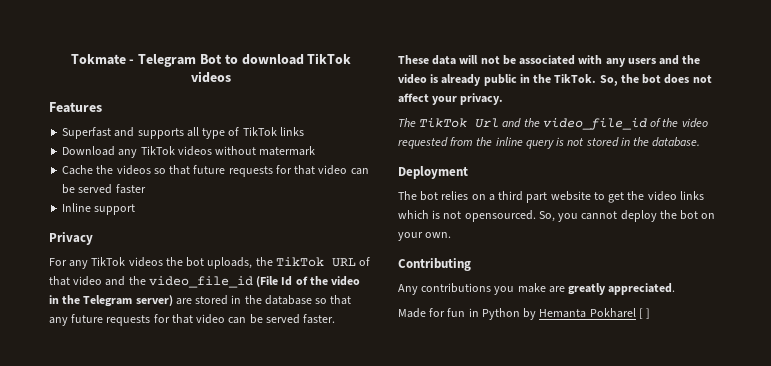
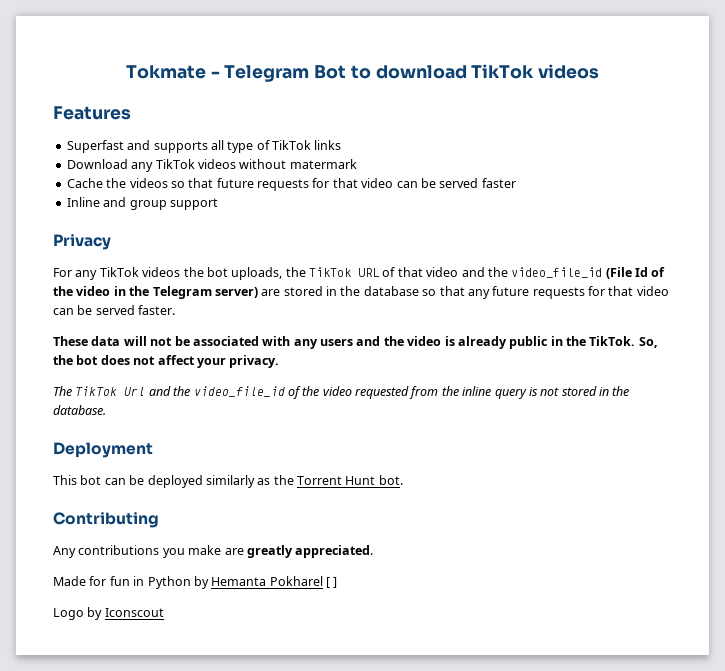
(92, 207) none -> [103,197,167,210] and group
[398,191,704,203] [398,210,716,222] [398,232,452,241] The bot relies on a third part website to get the video links which is not opensourced. So, you cannot deploy the bot on your own. -> [53,475,403,488] This bot can be deployed similarly as the Torrent Hunt bot.
(651, 313) none -> [53,607,164,620] // Logo by Iconscout

